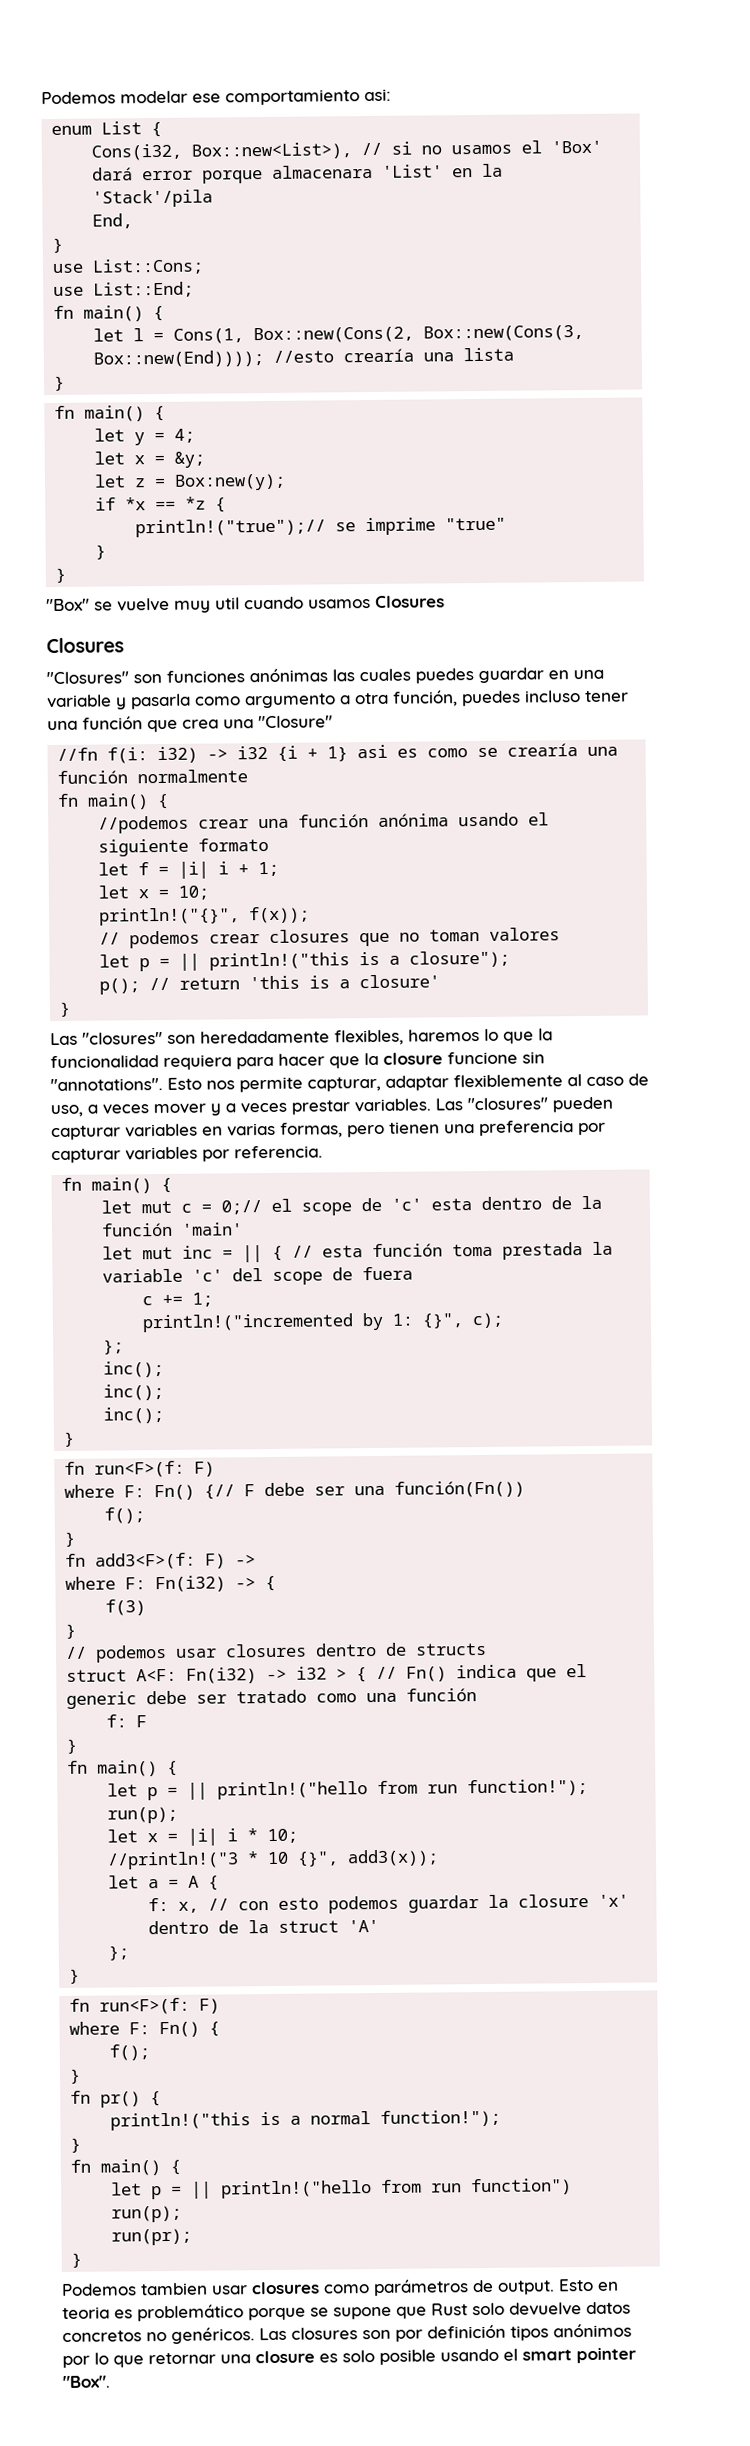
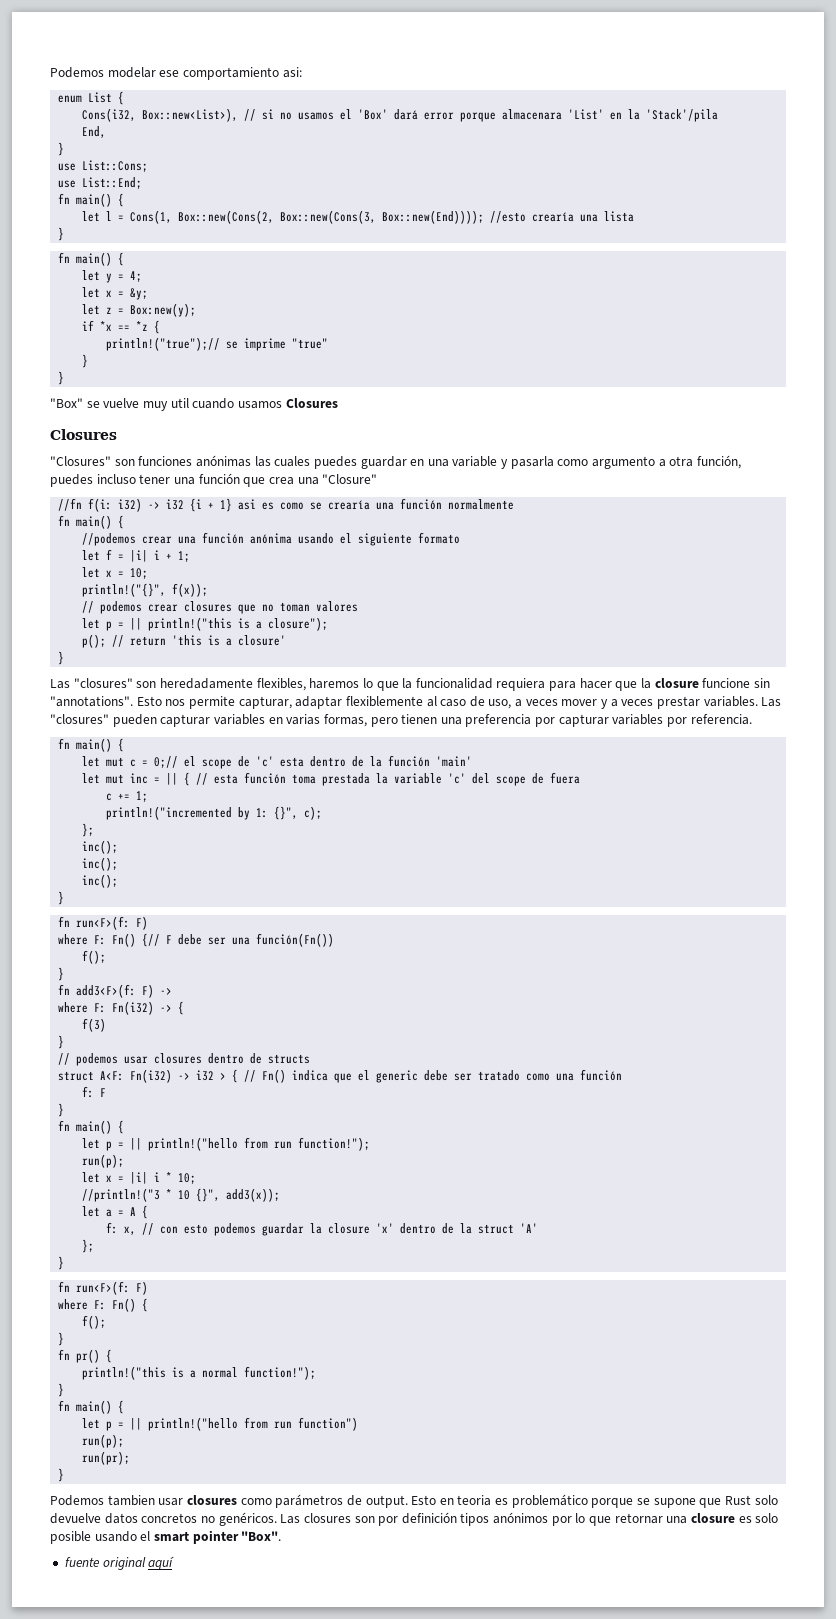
(110, 2381) none -> [64,1556,175,1570] // fuente original aquí

